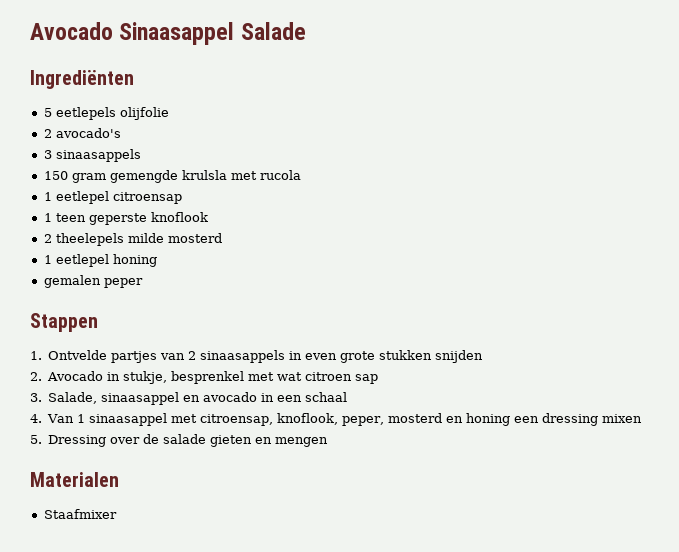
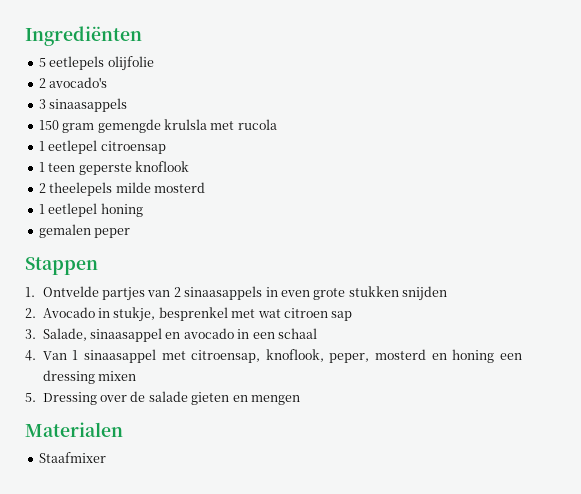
[30,22,306,45] Avocado Sinaasappel Salade // -> (25, 36) none

